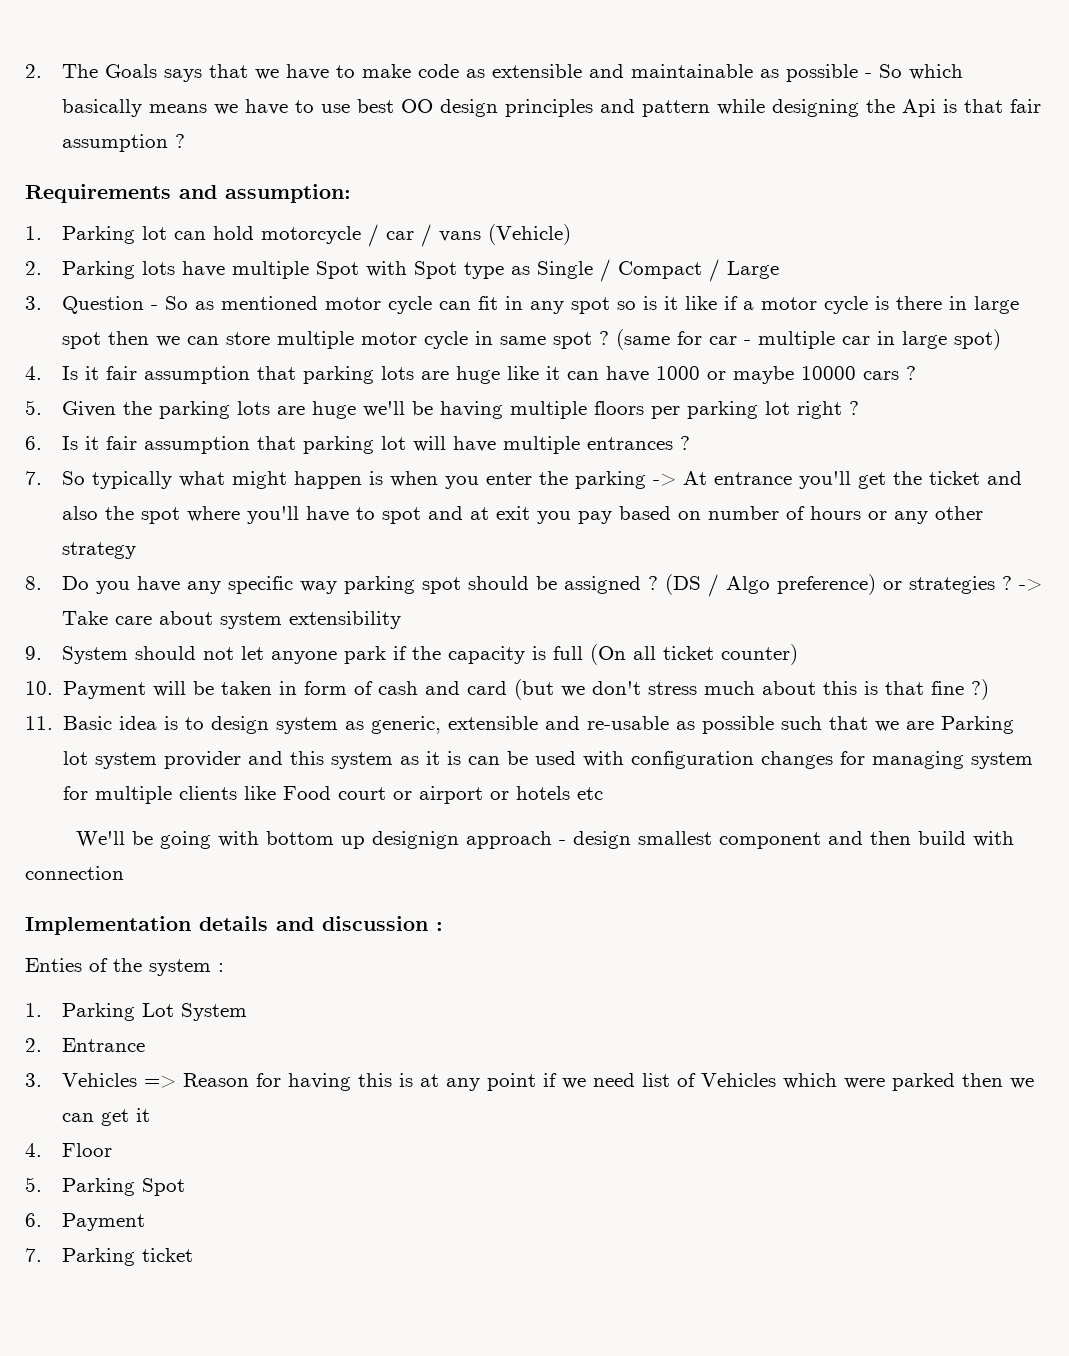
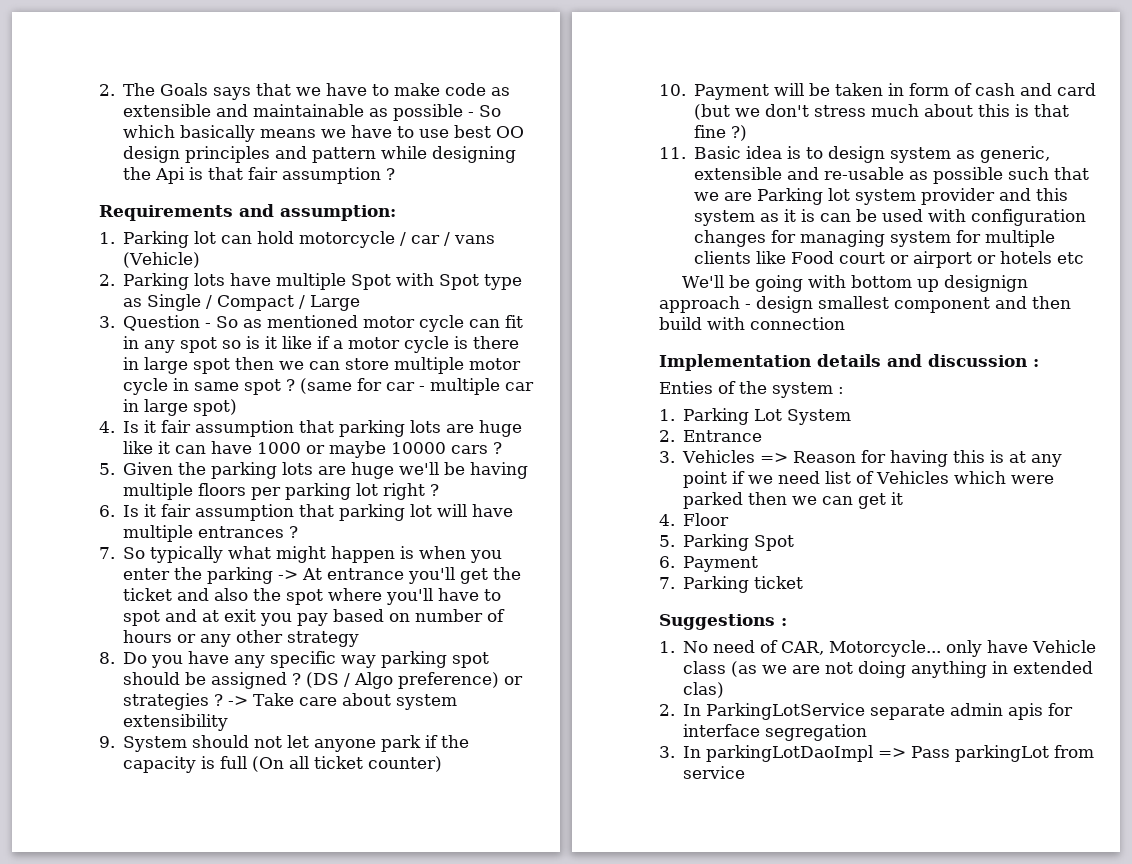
(193, 1255) none -> [659,614,787,630] [659,640,1097,657] [683,661,1094,678] [683,682,725,698] [659,703,1074,720] [683,724,868,741] [659,745,1095,762] [683,766,746,779] // Suggestions : // 1. No need of CAR, Motorcycle... only have Vehicle class (as we are not doing anything in extended clas) // 2. In ParkingLotService separate admin apis for interface segregation // 3. In parkingLotDaoImpl => Pass parkingLot from service

